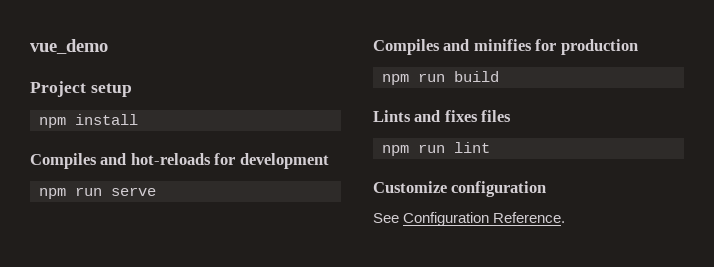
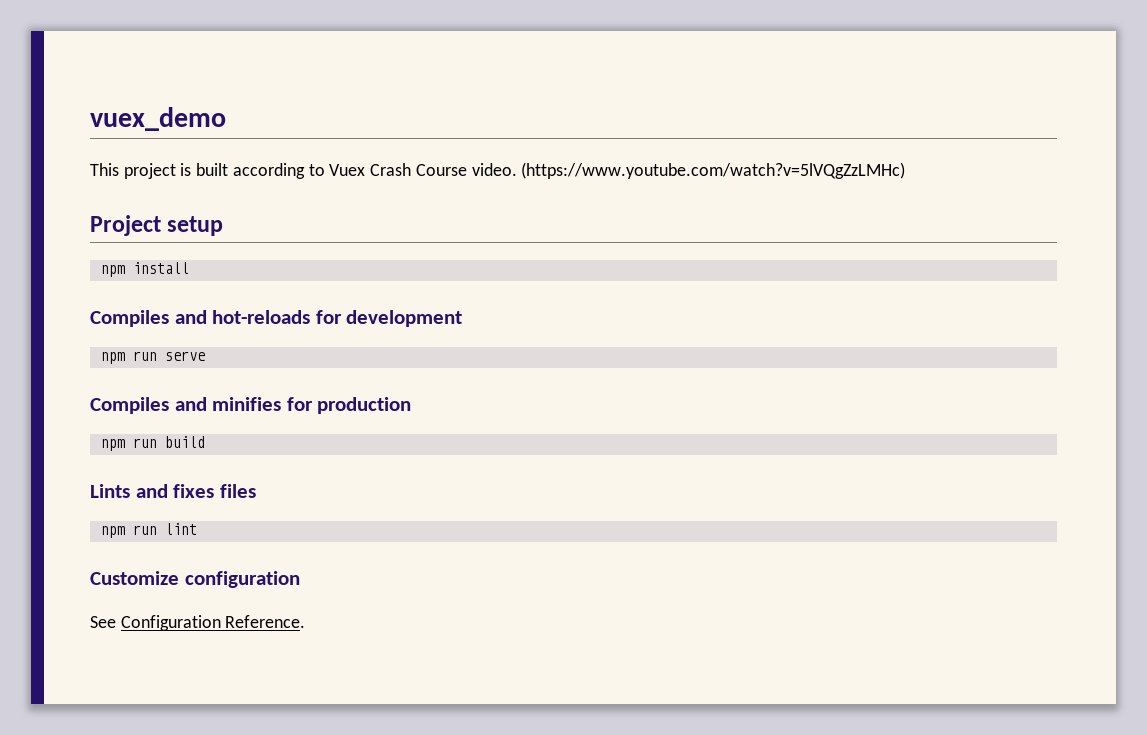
[30,39,108,54] vue_demo -> [90,107,226,131] [90,162,906,179] vuex_demo // This project is built according to Vuex Crash Course video. (https://www.youtube.com/watch?v=5lVQgZzLMHc)

